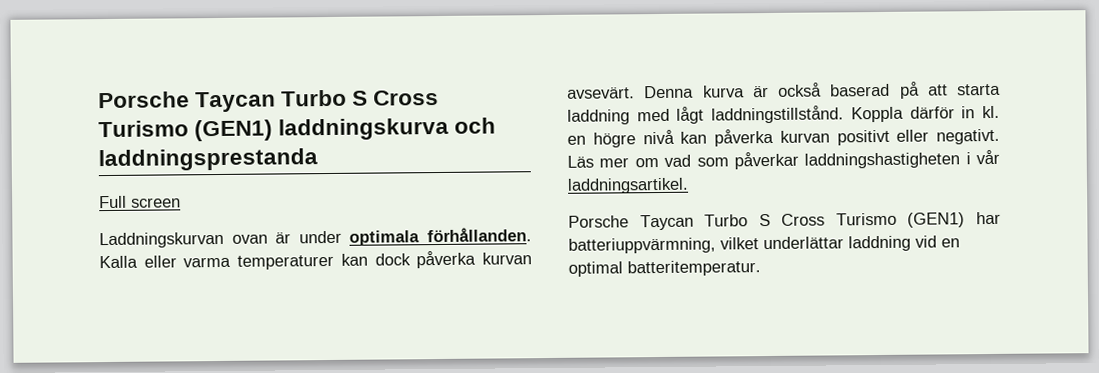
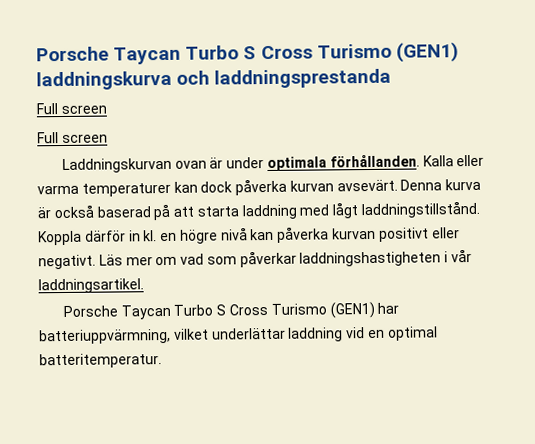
(181, 202) none -> [37,132,108,144] // Full screen

